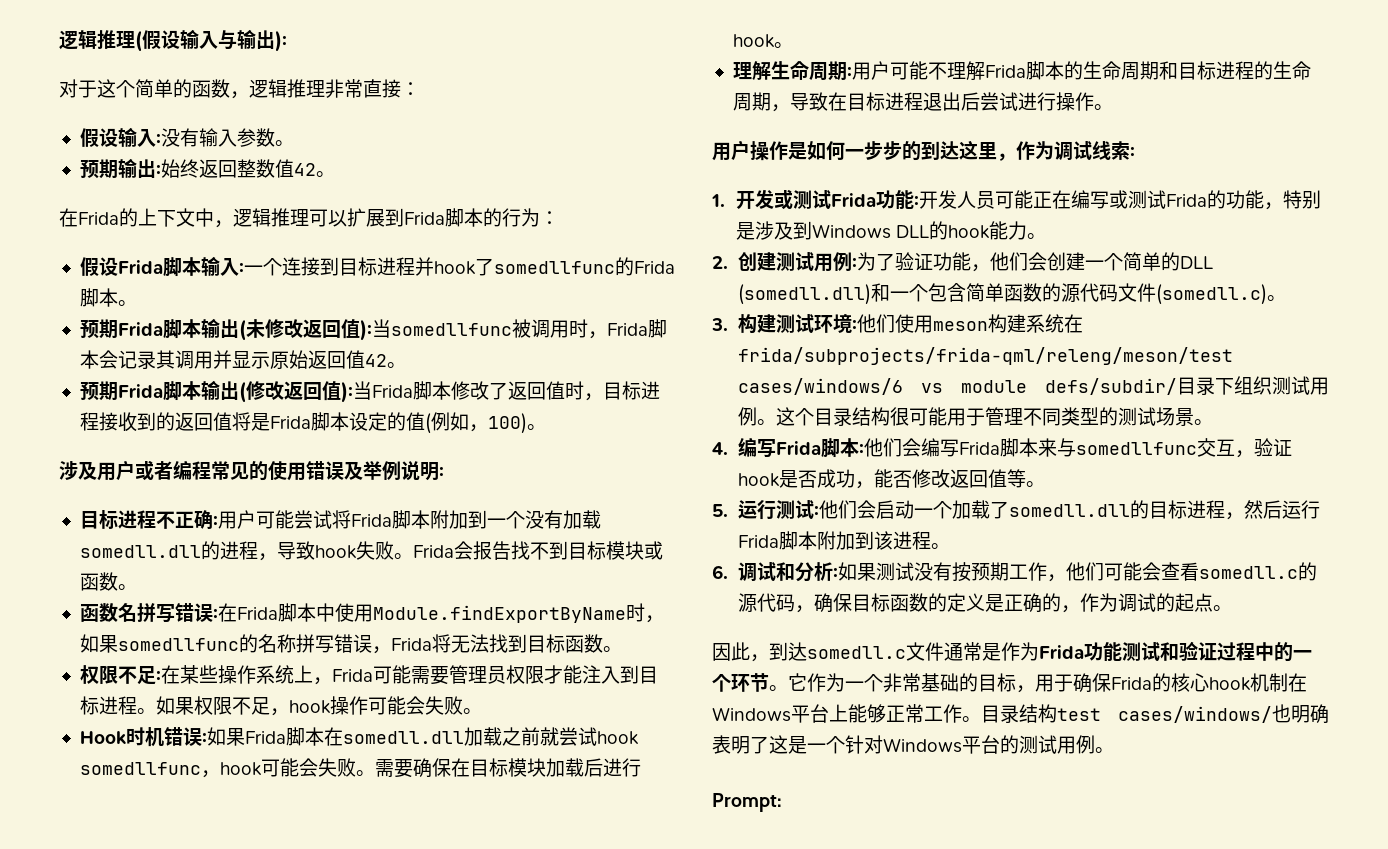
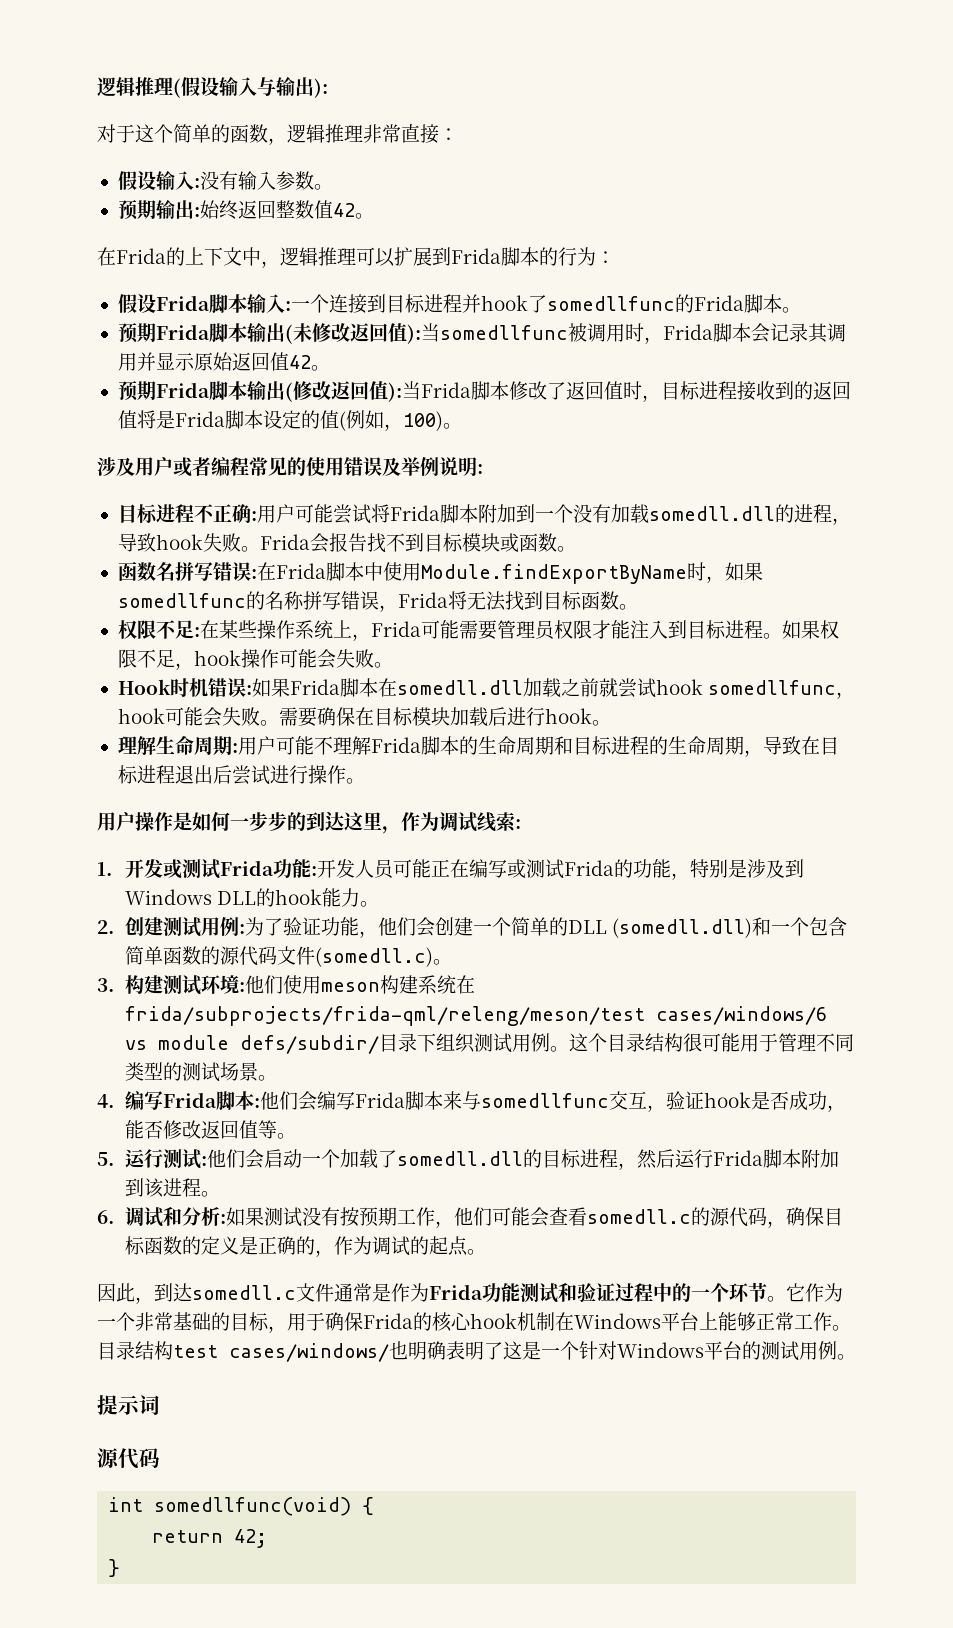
[712,793,782,812] Prompt: -> [97,1395,160,1415] [97,1448,160,1469] [108,1497,375,1516] [152,1529,268,1548] [108,1559,121,1577] 提示词 // 源代码 // int somedllfunc(void) { // return 42; // }

